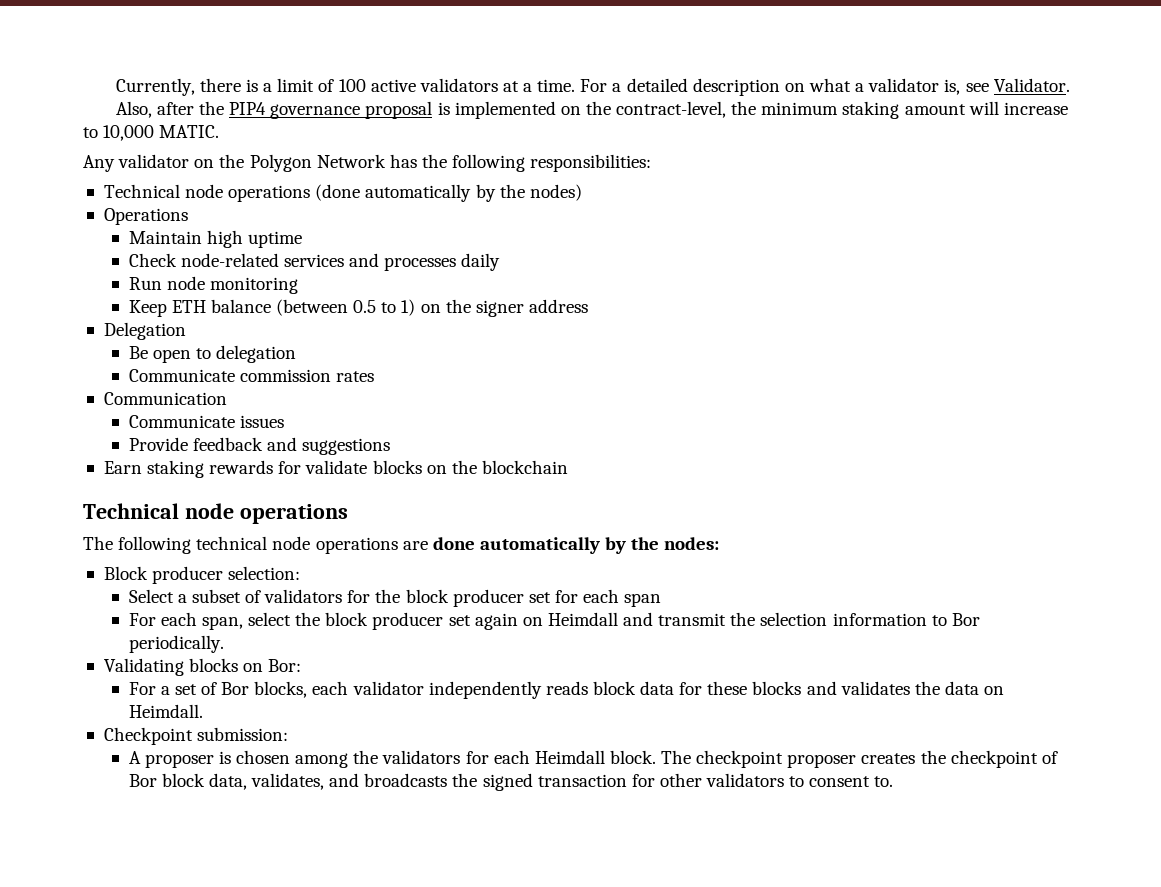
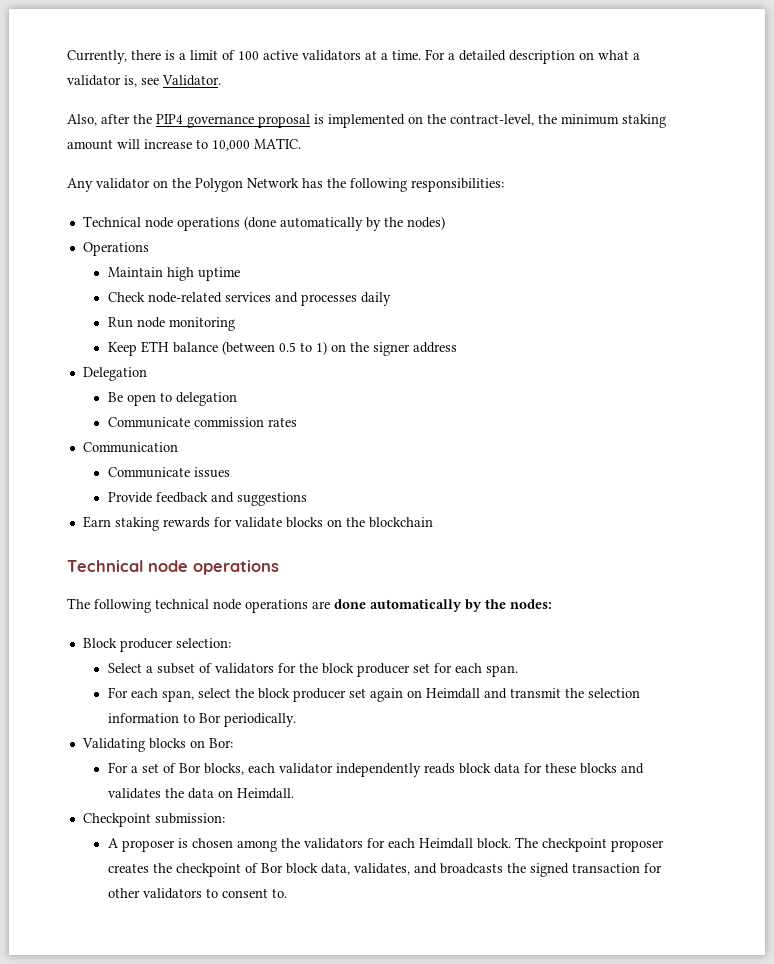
[624,593,662,607] span -> [485,665,518,677] span.

